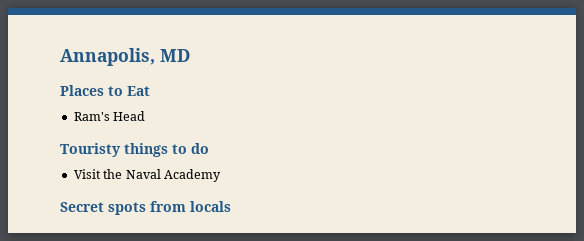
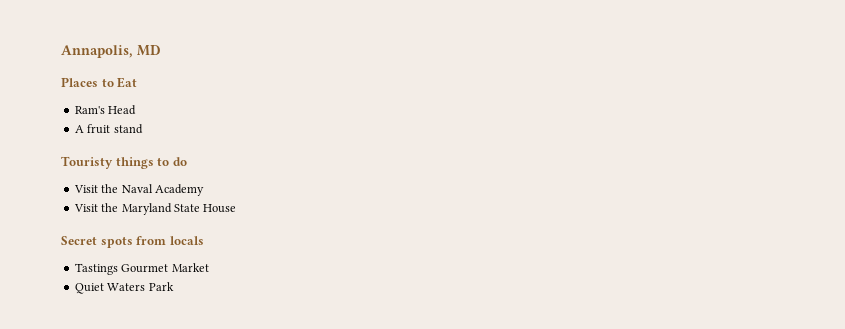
(146, 116) none -> [74,124,143,134] // A fruit stand
(221, 175) none -> [73,203,237,215] // Visit the Maryland State House
(231, 206) none -> [74,263,209,275] [74,282,174,294] // Tastings Gourmet Market // Quiet Waters Park

